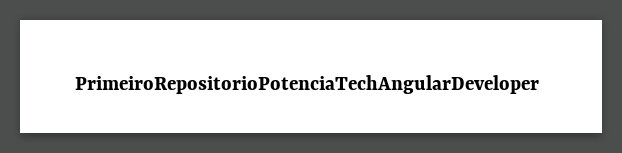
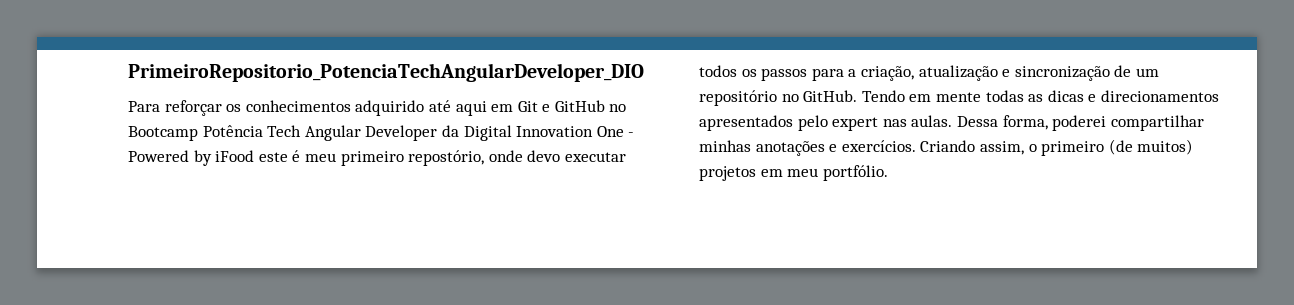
[75,75,539,94] PrimeiroRepositorioPotenciaTechAngularDeveloper -> [128,63,644,82] [128,100,627,116] [128,125,635,141] [128,150,626,166] [699,65,1159,81] [699,90,1219,106] [699,115,1204,131] [699,139,1194,156] [699,165,888,181] PrimeiroRepositorio_PotenciaTechAngularDeveloper_DIO // Para reforçar os conhecimentos adquirido até aqui em Git e GitHub no Bootcamp Potência Tech Angular Developer da Digital Innovation One - Powered by iFood este é meu primeiro repostório, onde devo executar todos os passos para a criação, atualização e sincronização de um repositório no GitHub. Tendo em mente todas as dicas e direcionamentos apresentados pelo expert nas aulas. Dessa forma, poderei compartilhar minhas anotações e exercícios. Criando assim, o primeiro (de muitos) projetos em meu portfólio.

